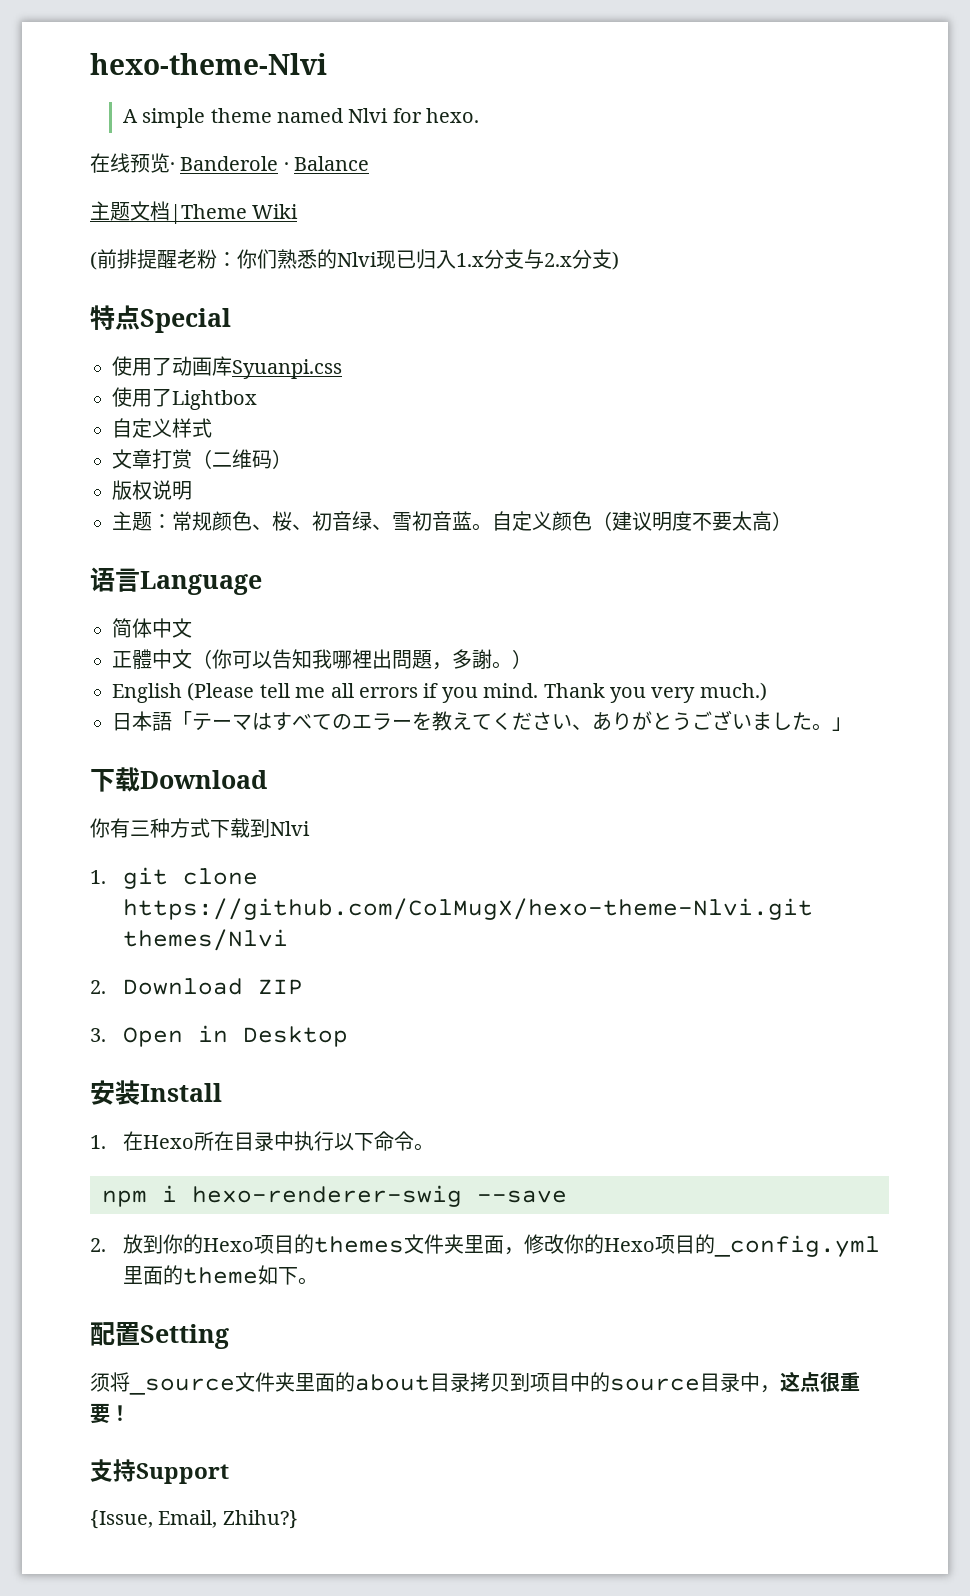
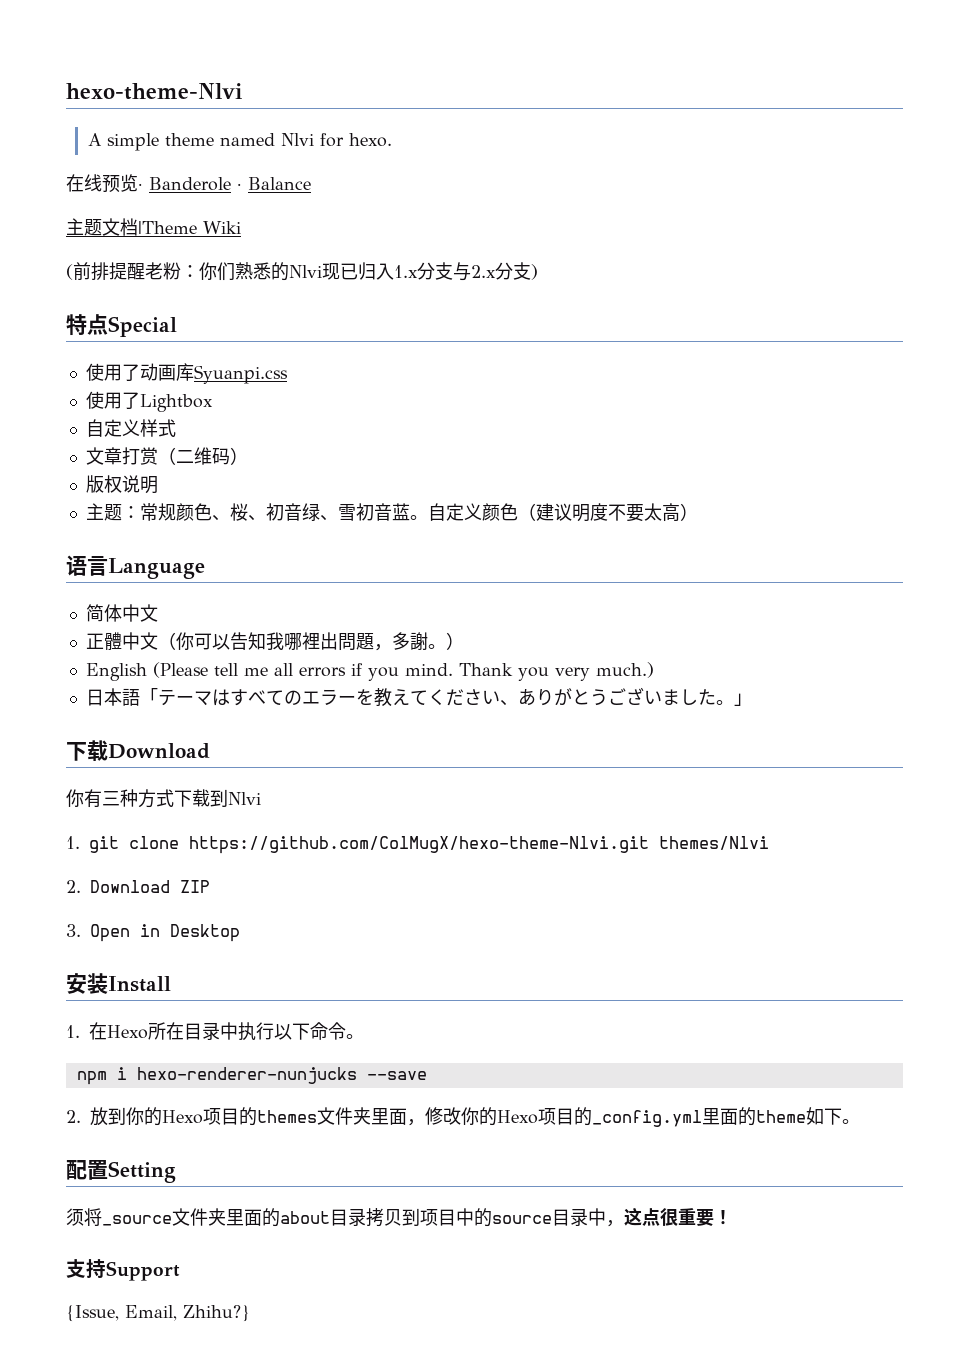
[192,1185,462,1207] hexo-renderer-swig -> [136,1067,357,1084] hexo-renderer-nunjucks

